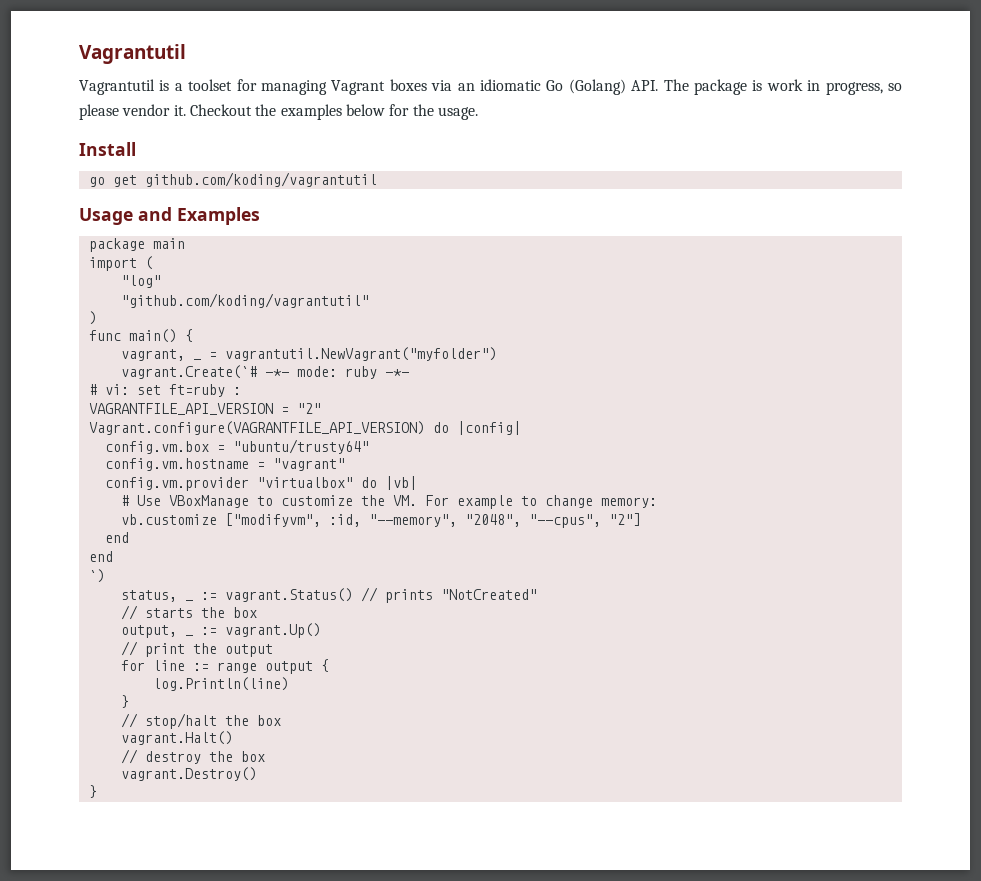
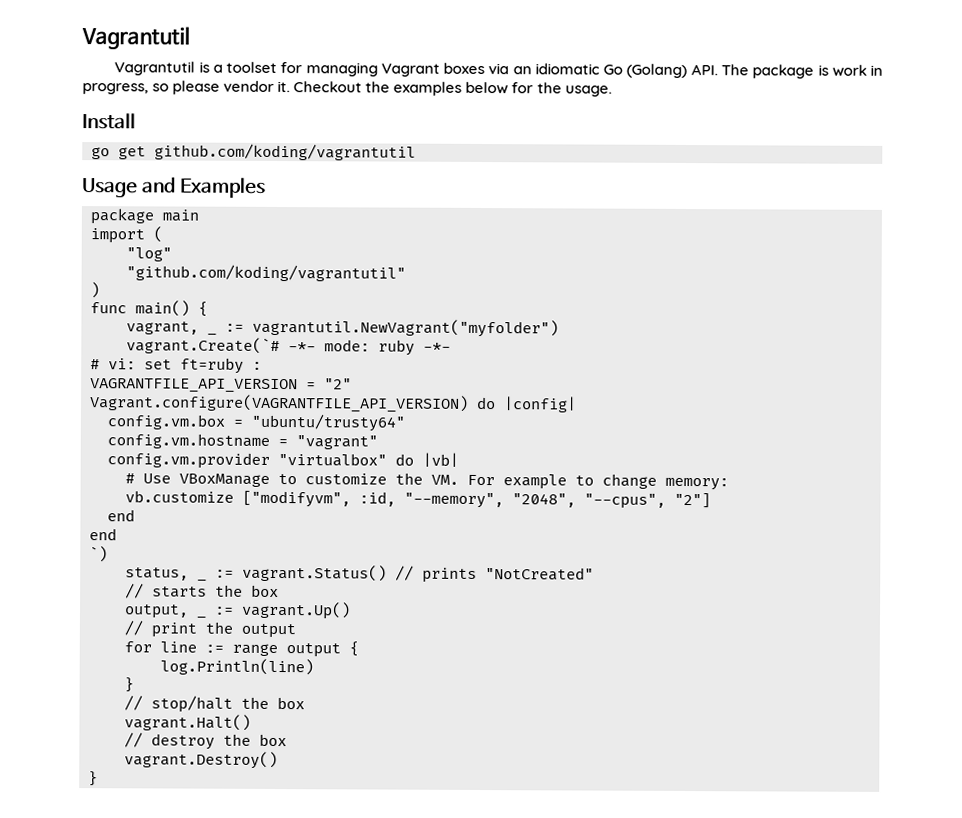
[208,352,217,359] = -> [225,323,244,332] :=

